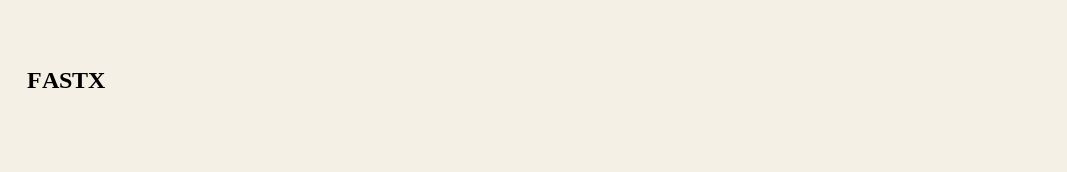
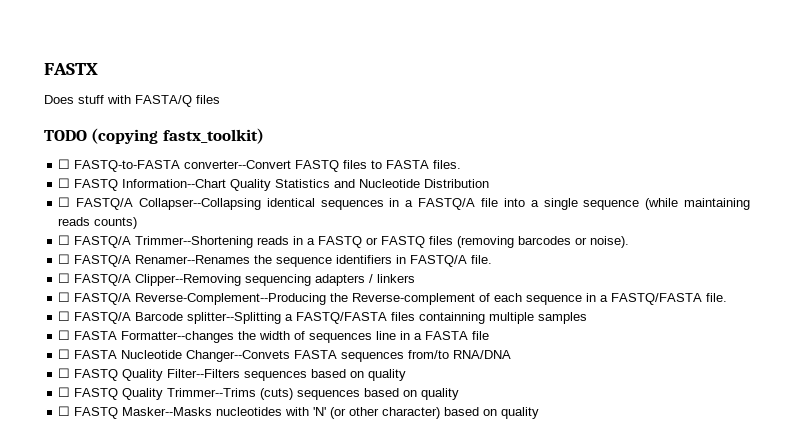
(106, 80) none -> [44,95,220,107] [44,128,264,144] [58,159,462,172] [58,178,490,191] [58,197,751,210] [58,217,138,229] [58,235,630,248] [58,254,493,267] [58,273,416,286] [58,292,728,305] [58,311,588,324] [58,330,490,343] [58,349,512,362] [58,368,407,381] [58,387,460,400] [58,406,540,419] // Does stuff with FASTA/Q files // TODO (copying fastx_toolkit) // ☐ FASTQ-to-FASTA converter--Convert FASTQ files to FASTA files. // ☐ FASTQ Information--Chart Quality Statistics and Nucleotide Distribution // ☐ FASTQ/A Collapser--Collapsing identical sequences in a FASTQ/A file into a single sequence (while maintaining reads counts) // ☐ FASTQ/A Trimmer--Shortening reads in a FASTQ or FASTQ files (removing barcodes or noise). // ☐ FASTQ/A Renamer--Renames the sequence identifiers in FASTQ/A file. // ☐ FASTQ/A Clipper--Removing sequencing adapters / linkers // ☐ FASTQ/A Reverse-Complement--Producing the Reverse-complement of each sequence in a FASTQ/FASTA file. // ☐ FASTQ/A Barcode splitter--Splitting a FASTQ/FASTA files containning multiple samples // ☐ FASTA Formatter--changes the width of sequences line in a FASTA file // ☐ FASTA Nucleotide Changer--Convets FASTA sequences from/to RNA/DNA // ☐ FASTQ Quality Filter--Filters sequences based on quality // ☐ FASTQ Quality Trimmer--Trims (cuts) sequences based on quality // ☐ FASTQ Masker--Masks nucleotides with 'N' (or other character) based on quality

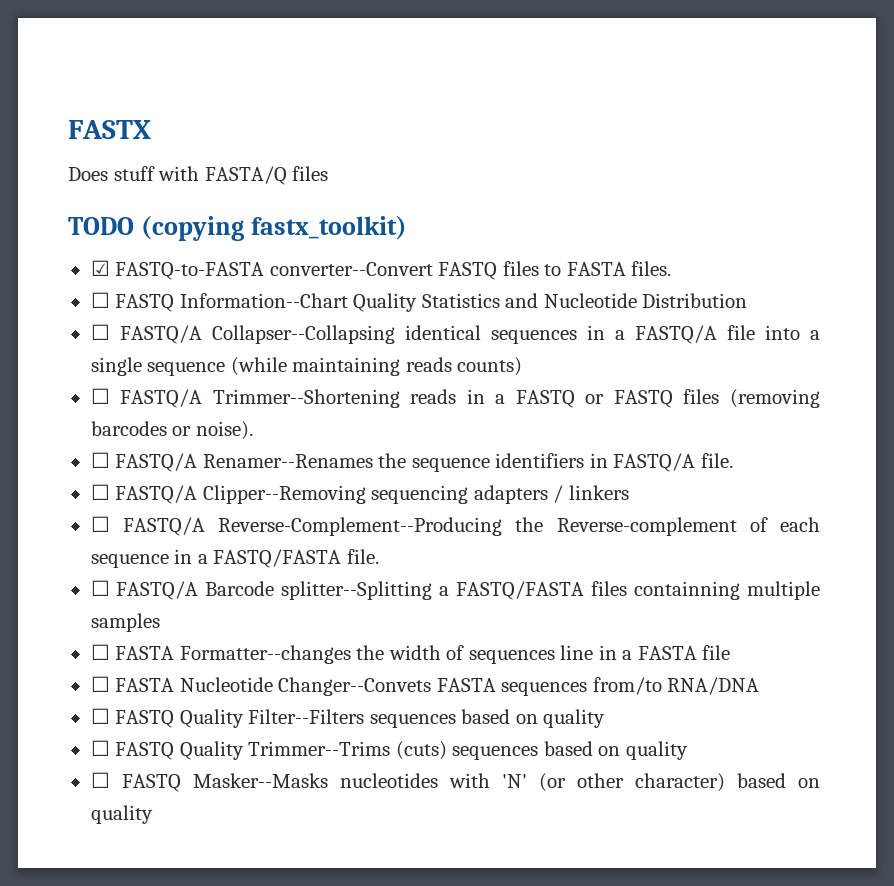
[58,159,71,169] ☐ -> [90,260,110,276] ☑

